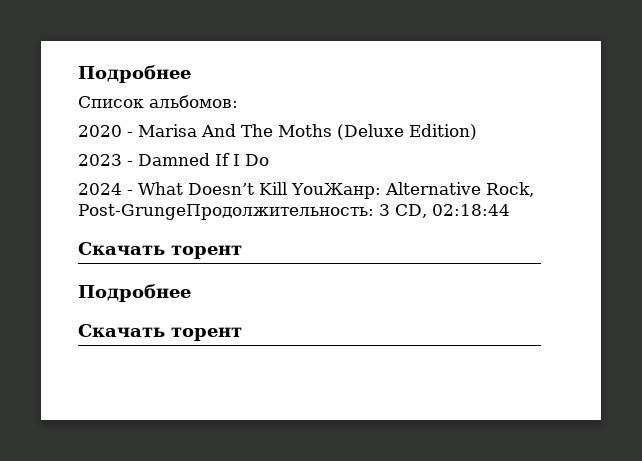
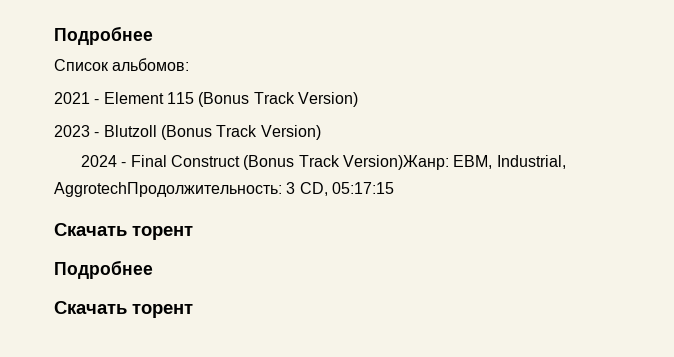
[78,124,477,140] [78,153,269,166] [78,182,534,199] [78,204,374,220] 2020 - Marisa And The Moths (Deluxe Edition) // 2023 - Damned If I Do // 2024 - What Doesn’t Kill YouЖанр: Alternative Rock, Post-GrungeПродолжительность: -> [54,92,358,107] [54,125,321,140] [81,155,566,170] [54,182,282,197] 2021 - Element 115 (Bonus Track Version) // 2023 - Blutzoll (Bonus Track Version) // 2024 - Final Construct (Bonus Track Version)Жанр: EBM, Industrial, AggrotechПродолжительность:
[432,204,510,216] 02:18:44 -> [331,182,394,194] 05:17:15

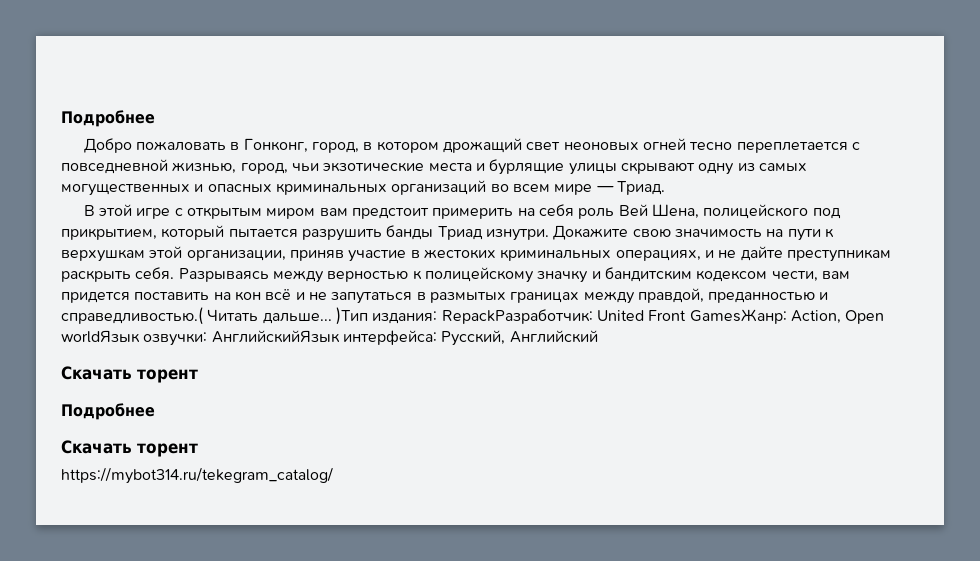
[54,26,153,45] [54,58,190,71] [54,92,358,107] [54,125,321,140] [81,155,566,170] [54,182,394,197] Подробнее // Список альбомов: // 2021 - Element 115 (Bonus Track Version) // 2023 - Blutzoll (Bonus Track Version) // 2024 - Final Construct (Bonus Track Version)Жанр: EBM, Industrial, AggrotechПродолжительность: 3 CD, 05:17:15 -> [61,110,155,127] [83,138,860,153] [61,159,807,175] [61,180,665,196] [83,204,841,219] [61,225,834,241] [61,246,891,262] [61,267,850,283] [61,288,829,304] [61,307,885,325] [61,330,598,346] Подробнее // Добро пожаловать в Гонконг, город, в котором дрожащий свет неоновых огней тесно переплетается с повседневной жизнью, город, чьи экзотические места и бурлящие улицы скрывают одну из самых могущественных и опасных криминальных организаций во всем мире — Триад. // В этой игре с открытым миром вам предстоит примерить на себя роль Вей Шена, полицейского под прикрытием, который пытается разрушить банды Триад изнутри. Докажите свою значимость на пути к верхушкам этой организации, приняв участие в жестоких криминальных операциях, и не дайте преступникам раскрыть себя. Разрываясь между верностью к полицейскому значку и бандитским кодексом чести, вам придется поставить на кон всё и не запутаться в размытых границах между правдой, преданностью и справедливостью.( Читать дальше... )Тип издания: RepackРазработчик: United Front GamesЖанр: Action, Open worldЯзык озвучки: АнглийскийЯзык интерфейса: Русский, Английский
(193, 311) none -> [61,467,333,484] // https://mybot314.ru/tekegram_catalog/

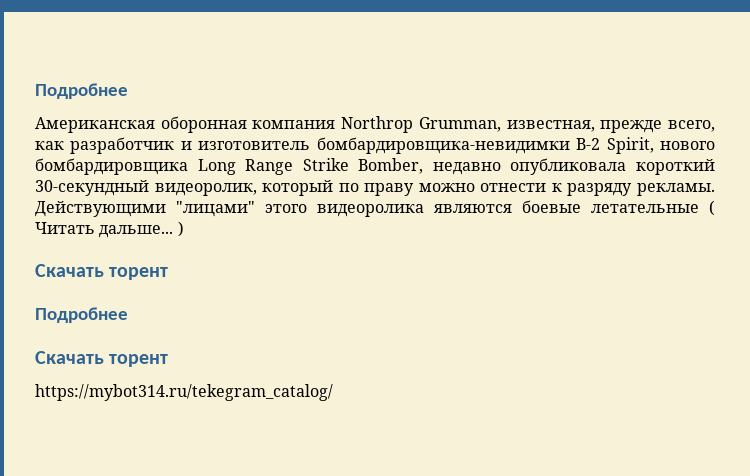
[61,110,155,127] [83,138,860,153] [61,159,807,175] [61,180,665,196] [83,204,841,219] [61,225,834,241] [61,246,891,262] [61,267,850,283] [61,288,829,304] [61,307,885,325] [61,330,598,346] Подробнее // Добро пожаловать в Гонконг, город, в котором дрожащий свет неоновых огней тесно переплетается с повседневной жизнью, город, чьи экзотические места и бурлящие улицы скрывают одну из самых могущественных и опасных криминальных организаций во всем мире — Триад. // В этой игре с открытым миром вам предстоит примерить на себя роль Вей Шена, полицейского под прикрытием, который пытается разрушить банды Триад изнутри. Докажите свою значимость на пути к верхушкам этой организации, приняв участие в жестоких криминальных операциях, и не дайте преступникам раскрыть себя. Разрываясь между верностью к полицейскому значку и бандитским кодексом чести, вам придется поставить на кон всё и не запутаться в размытых границах между правдой, преданностью и справедливостью.( Читать дальше... )Тип издания: RepackРазработчик: United Front GamesЖанр: Action, Open worldЯзык озвучки: АнглийскийЯзык интерфейса: Русский, Английский -> [35,83,128,99] [35,116,715,133] [35,137,716,154] [35,158,715,175] [35,180,715,196] [35,200,715,217] [35,221,184,238] Подробнее // Американская оборонная компания Northrop Grumman, известная, прежде всего, как разработчик и изготовитель бомбардировщика-невидимки B-2 Spirit, нового бомбардировщика Long Range Strike Bomber, недавно опубликовала короткий 30-секундный видеоролик, который по праву можно отнести к разряду рекламы. Действующими "лицами" этого видеоролика являются боевые летательные ( Читать дальше... )

